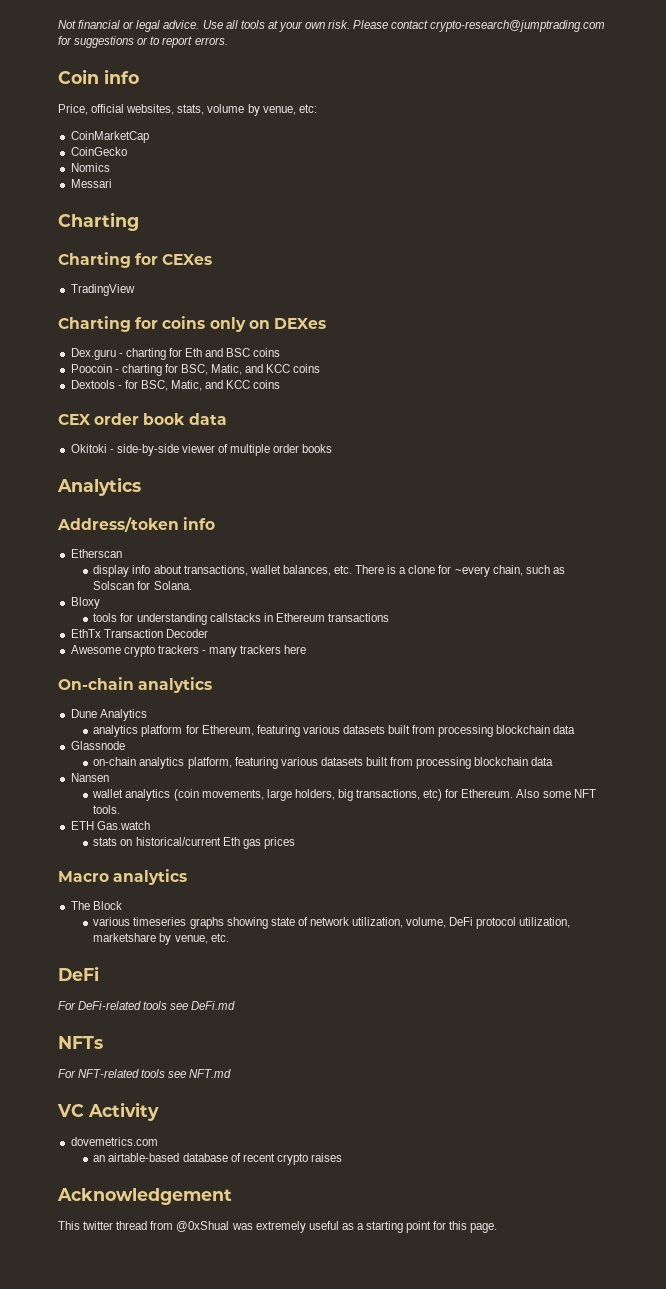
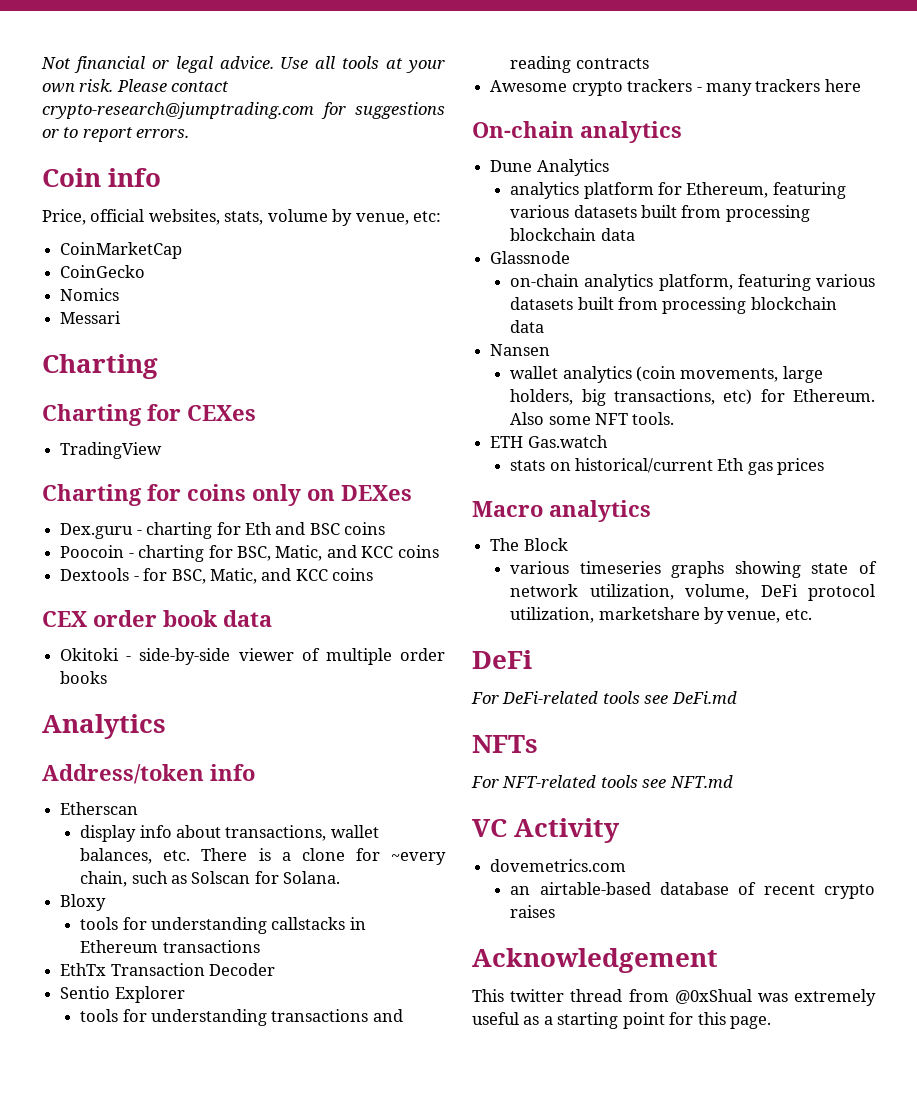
(208, 633) none -> [60,986,185,1003] [80,1009,403,1026] [510,56,649,73] // Sentio Explorer // tools for understanding transactions and reading contracts

